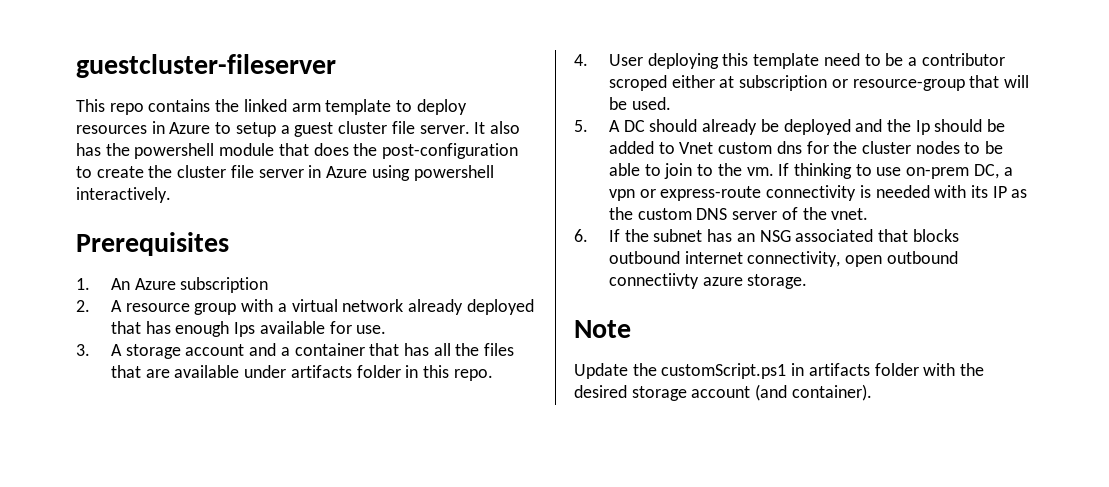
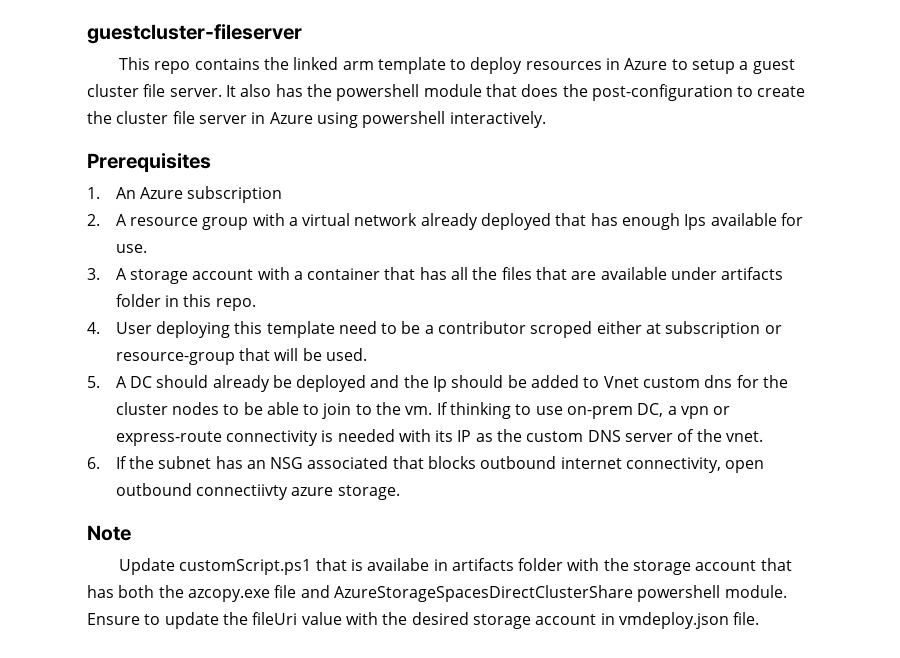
[249,343,277,356] and -> [257,267,290,280] with
[632,363,787,379] the customScript.ps1 -> [179,558,430,575] customScript.ps1 that is availabe
[574,384,872,401] desired storage account (and container). -> [633,558,792,575] [87,585,787,602] [87,612,760,629] storage account that has both the azcopy.exe file and AzureStorageSpacesDirectClusterShare powershell module. Ensure to update the fileUri value with the desired storage account in vmdeploy.json file.

